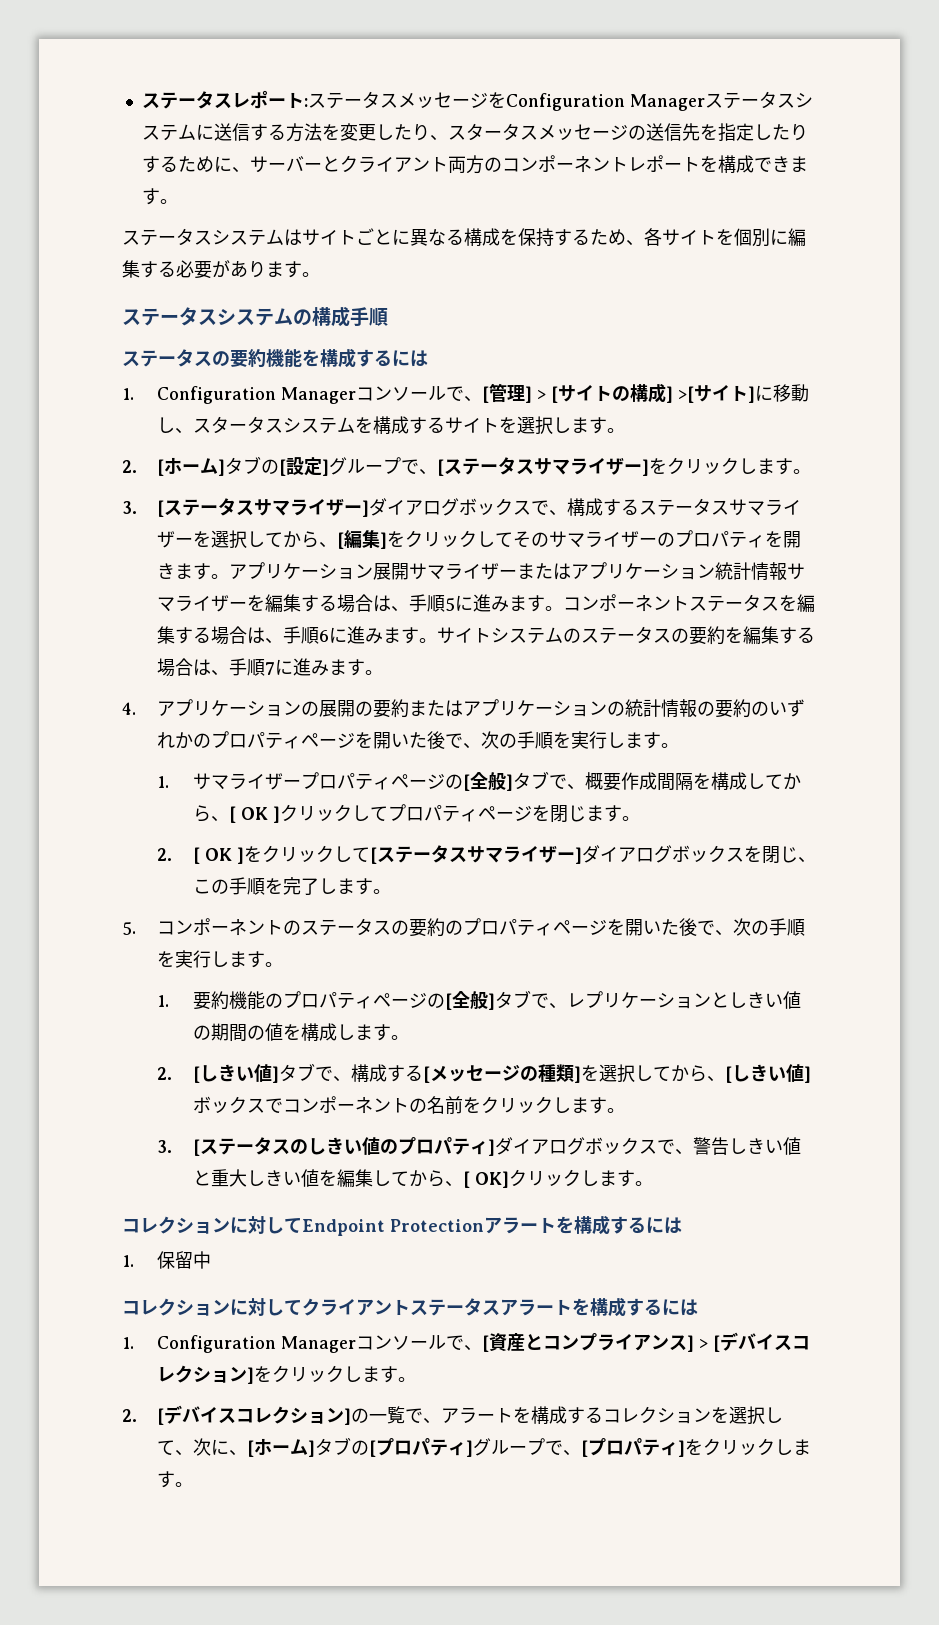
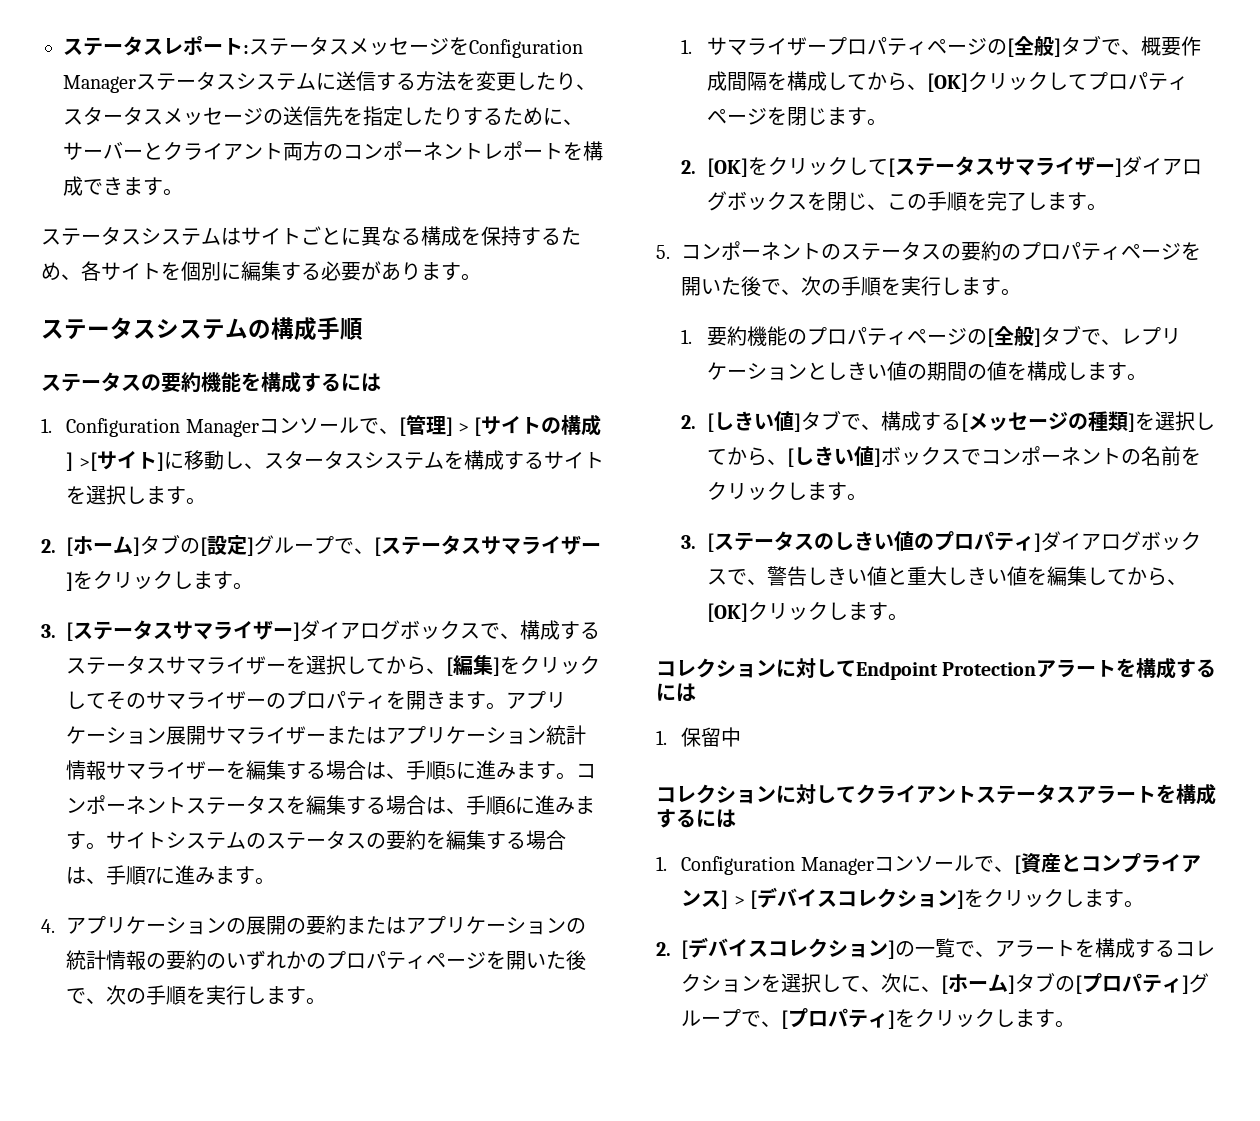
[228,806,280,823] [ OK ] -> [926,73,968,92] [OK]
[192,847,244,864] [ OK ] -> [706,158,748,177] [OK]
[462,1171,509,1188] [ OK] -> [706,603,748,622] [OK]

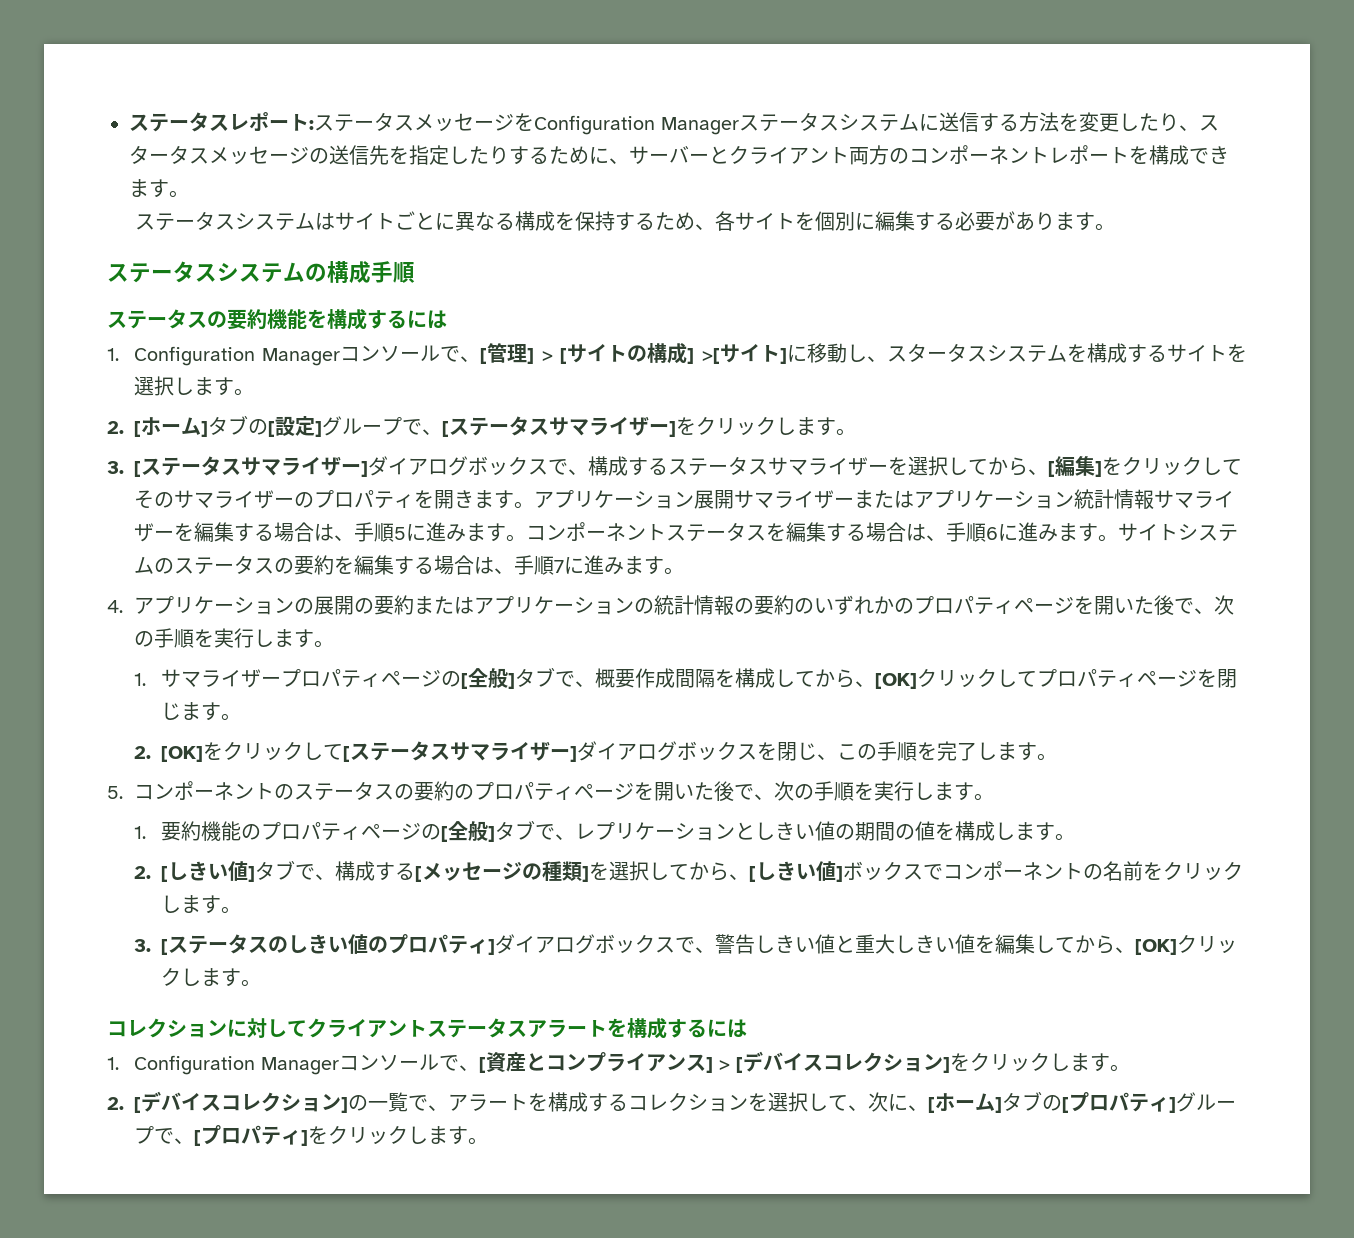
[656,657,1217,680] [656,683,696,702] [656,727,742,747] // コレクションに対してEndpoint Protectionアラートを構成するには // 1.保留中 -> (261, 983) none

